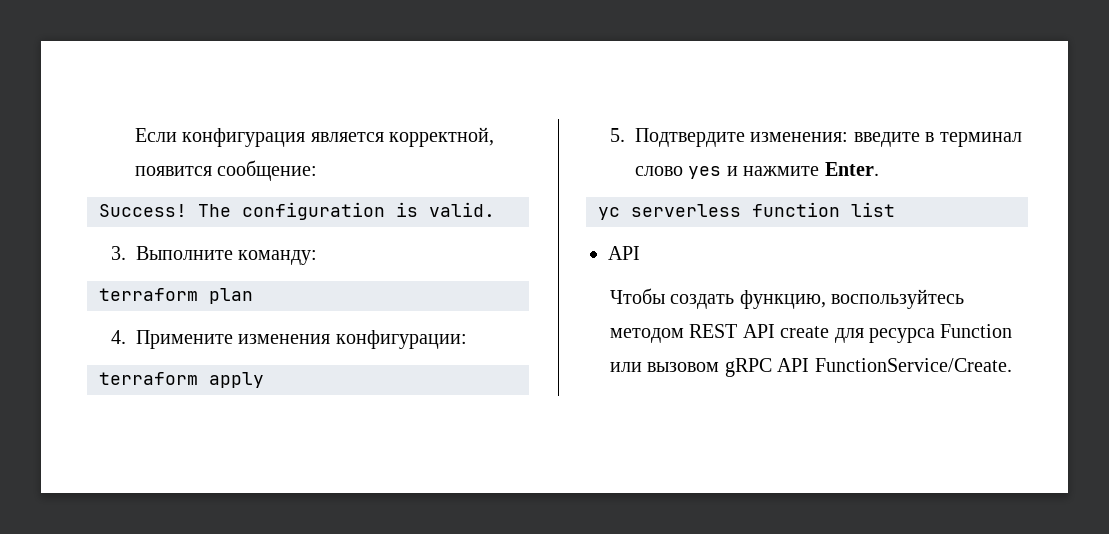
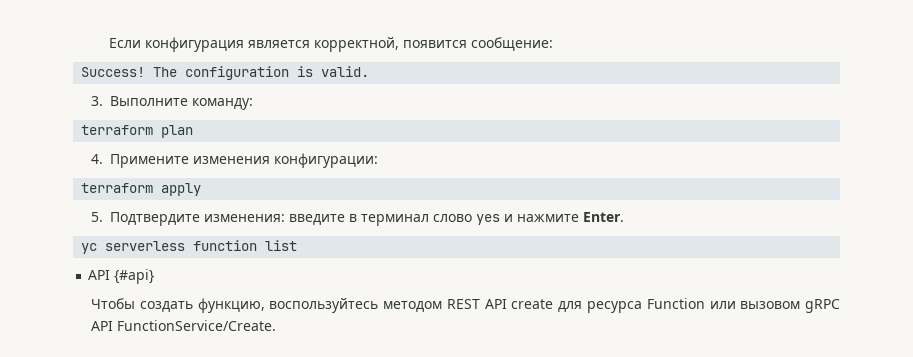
(640, 253) none -> [114,269,155,284] {#api}

